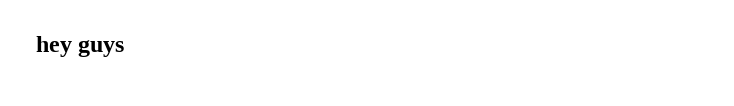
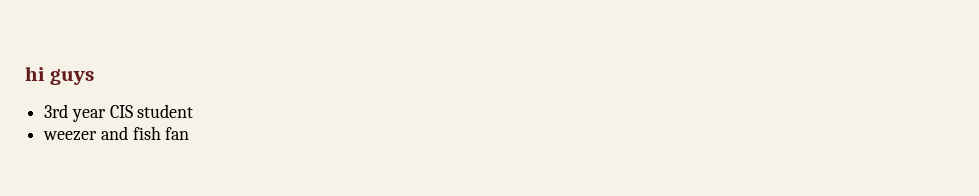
[36,36,72,57] hey -> [25,66,45,81] hi
(125, 48) none -> [44,104,194,122] [43,126,190,141] // 3rd year CIS student // weezer and fish fan

